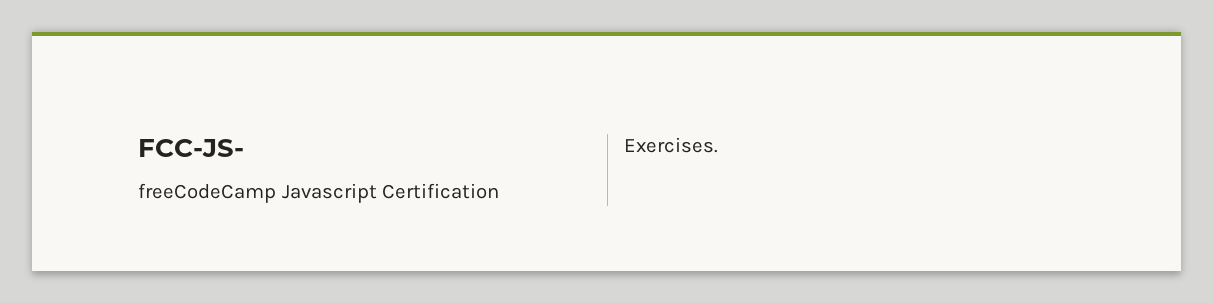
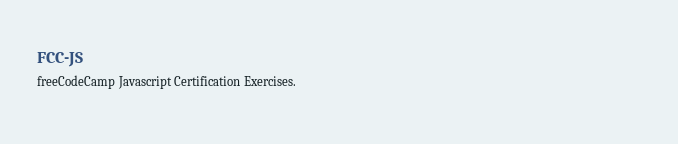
[138,139,244,157] FCC-JS- -> [37,52,83,67] FCC-JS

